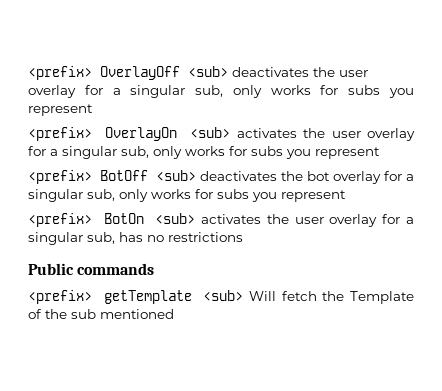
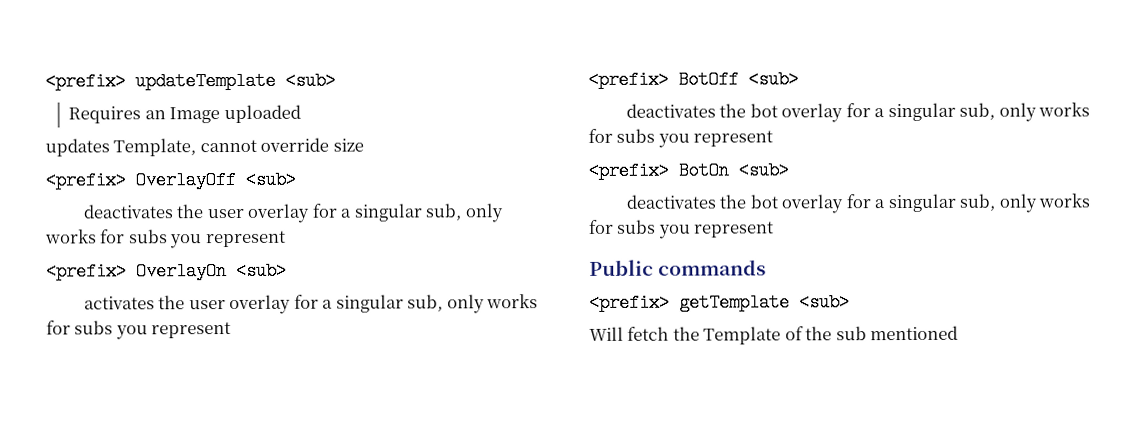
[28,66,92,80] <prefix> -> [45,71,336,91] [68,104,301,124] [45,137,364,157] [45,171,126,190] <prefix> updateTemplate <sub> // Requires an Image uploaded // updates Template, cannot override size // <prefix>
(228, 71) none -> (296, 179) //
(230, 132) none -> (287, 270) //
(196, 175) none -> (799, 79) //
[201,214,415,227] [28,232,243,245] activates the user overlay for a singular sub, has no restrictions -> [625,193,1091,214] [589,219,775,239] // deactivates the bot overlay for a singular sub, only works for subs you represent
(243, 295) none -> (850, 302) //

